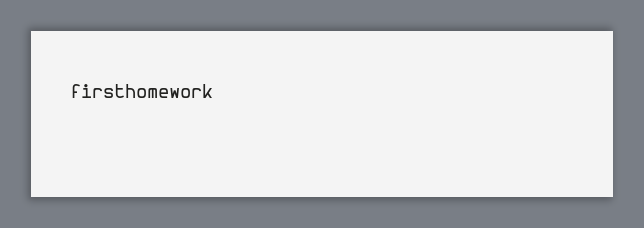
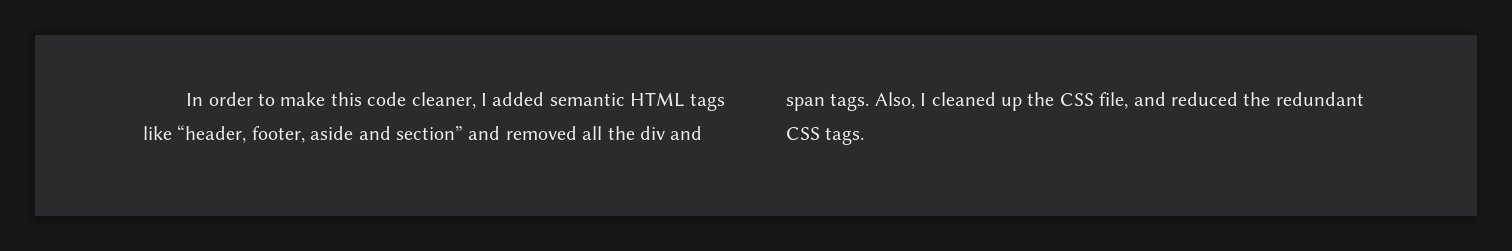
[70,84,213,98] firsthomework -> [186,92,725,111] [143,125,703,143] [786,92,1364,111] [786,127,865,145] In order to make this code cleaner, I added semantic HTML tags like “header, footer, aside and section” and removed all the div and span tags. Also, I cleaned up the CSS file, and reduced the redundant CSS tags.

